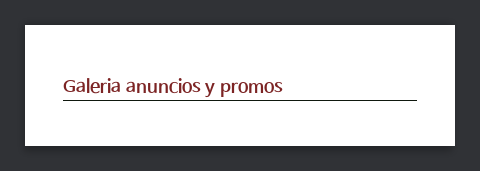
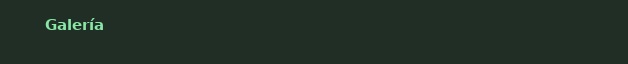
[63,78,284,98] Galeria anuncios y promos -> [45,18,104,30] Galería

